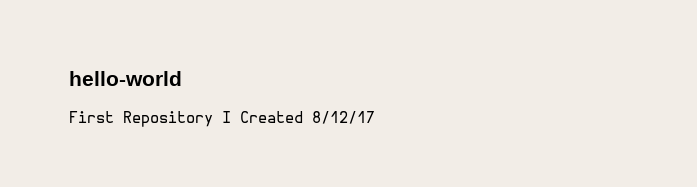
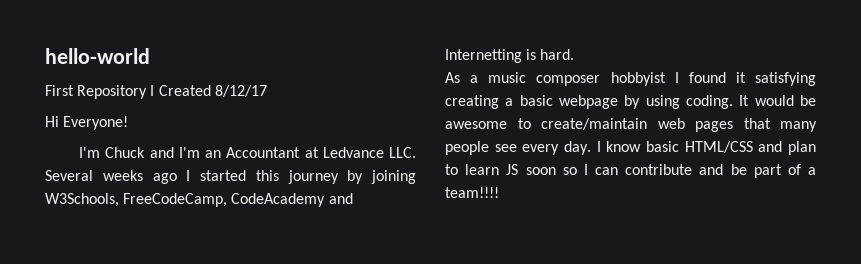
(375, 117) none -> [45,116,129,130] [79,147,416,158] [45,170,416,184] [45,193,353,207] [445,49,575,63] [445,72,816,86] [445,95,816,109] [445,118,817,132] [445,141,816,155] [445,164,816,178] [445,187,499,198] // Hi Everyone! // I'm Chuck and I'm an Accountant at Ledvance LLC. Several weeks ago I started this journey by joining W3Schools, FreeCodeCamp, CodeAcademy and Internetting is hard. // As a music composer hobbyist I found it satisfying creating a basic webpage by using coding. It would be awesome to create/maintain web pages that many people see every day. I know basic HTML/CSS and plan to learn JS soon so I can contribute and be part of a team!!!!

